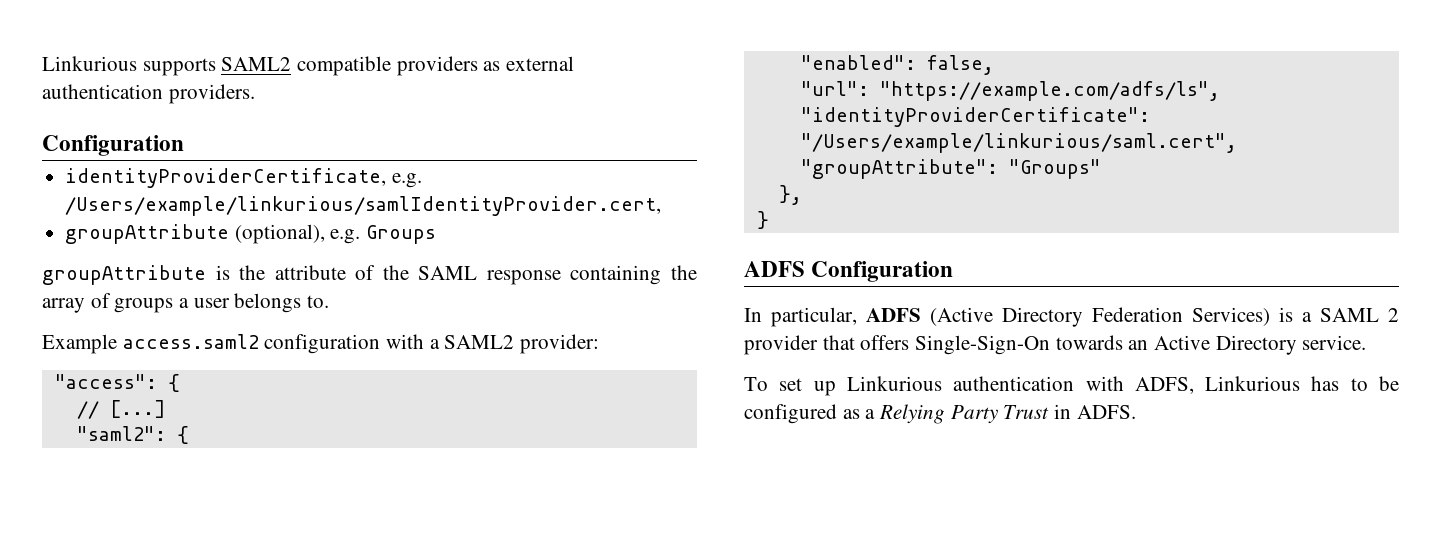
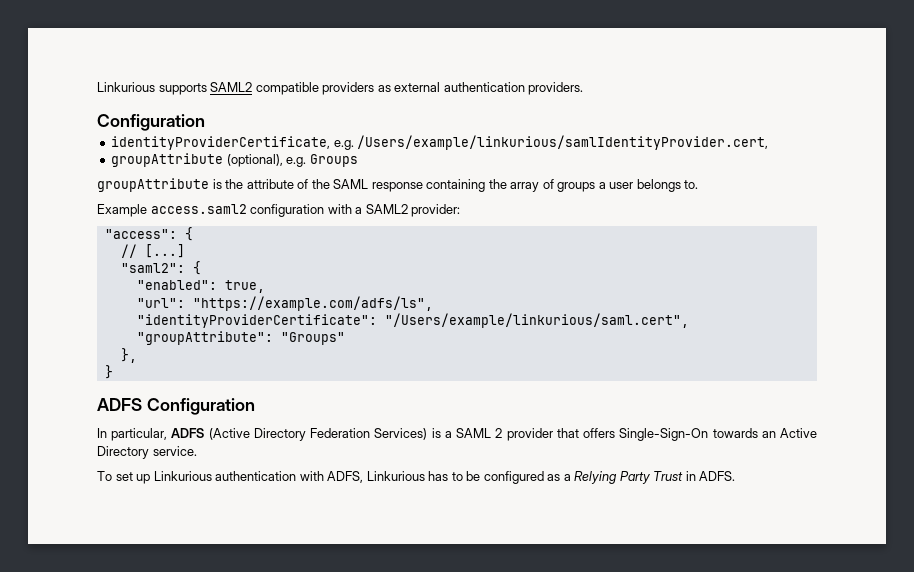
[926,55,994,75] false, -> [224,280,265,293] true,

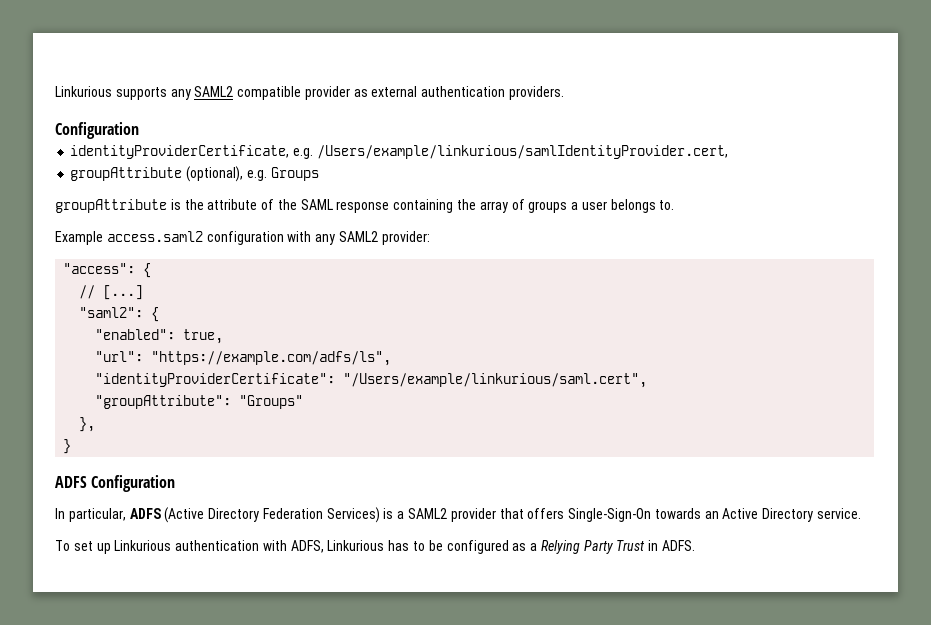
(207, 89) none -> [170,89,191,100] any
[322,82,375,95] providers -> [304,86,350,100] provider
[355,207,363,214] a -> [315,234,336,245] any
[456,428,503,438] SAML 2 -> [408,508,448,519] SAML2

